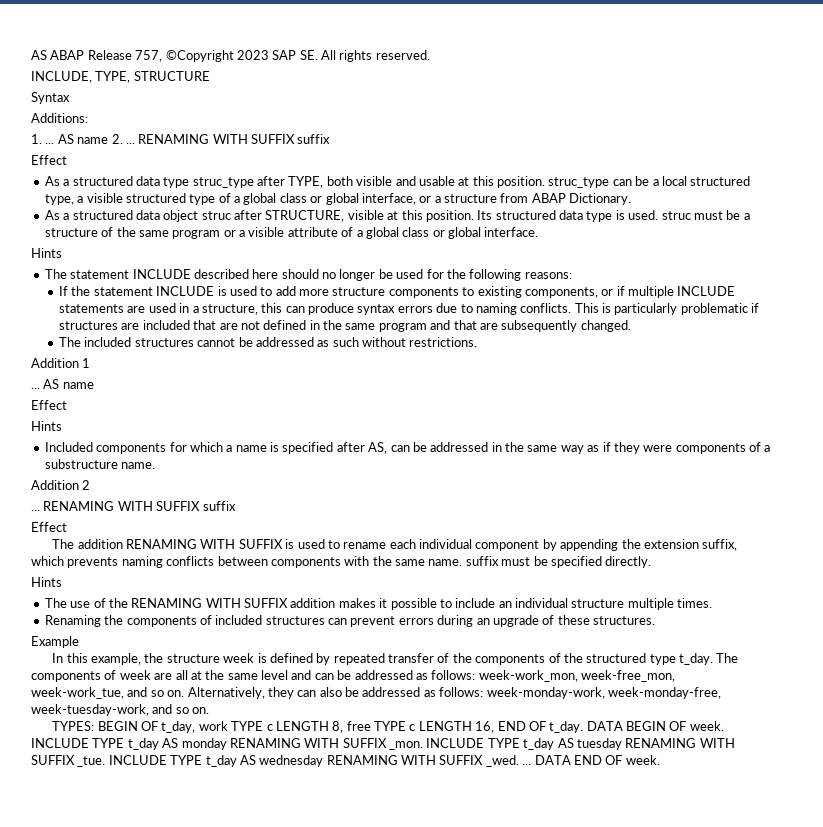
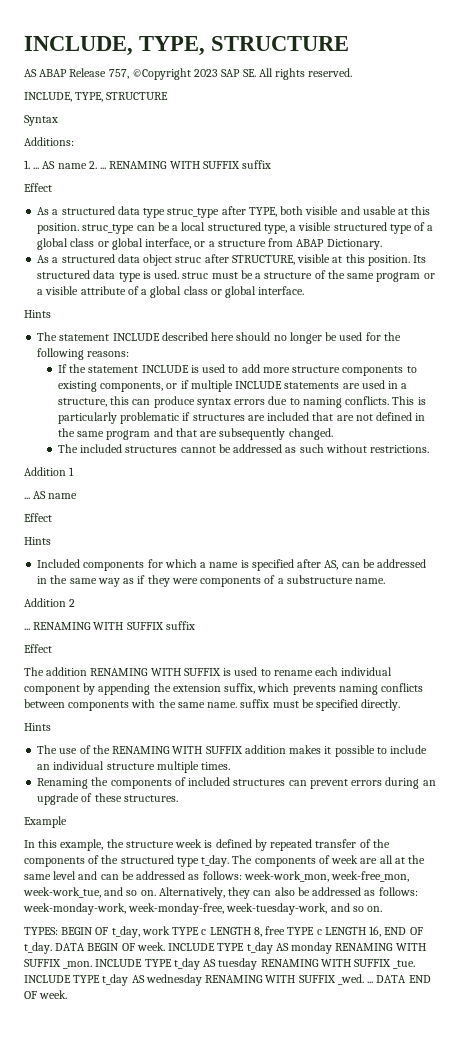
(31, 55) none -> [24,36,350,56] INCLUDE, TYPE, STRUCTURE //

